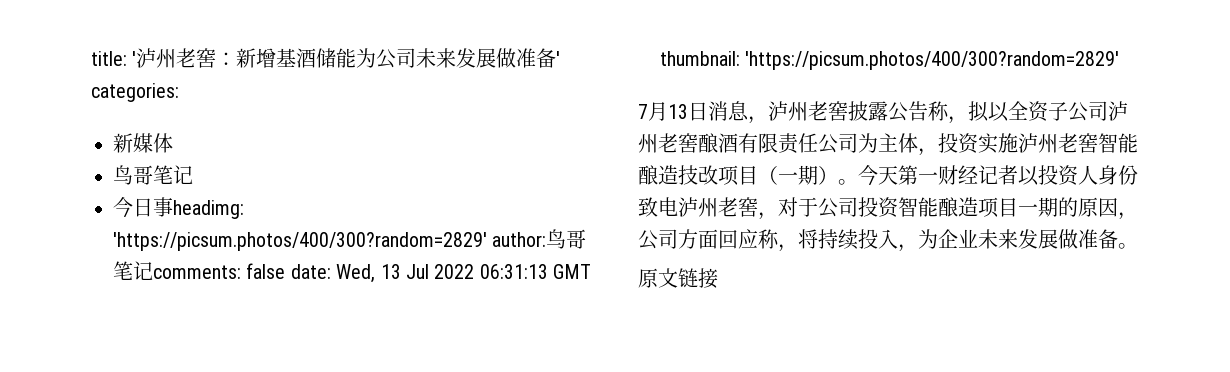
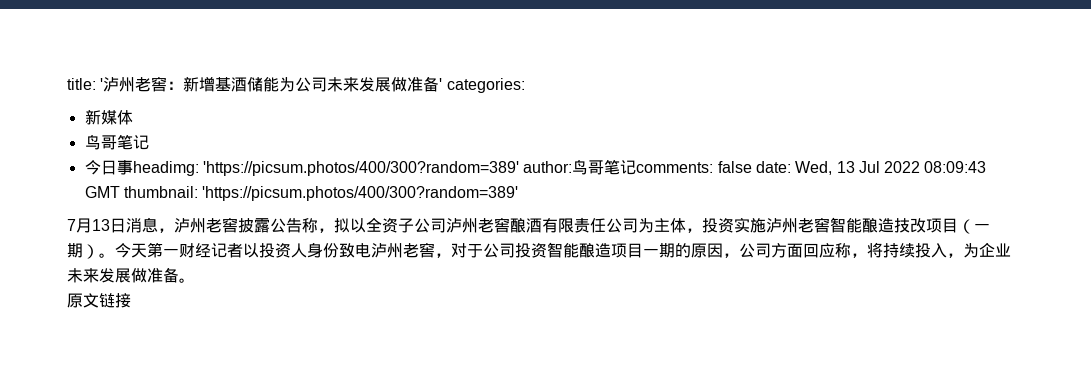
[113,232,487,251] 'https://picsum.photos/400/300?random=2829' -> [202,161,519,176] 'https://picsum.photos/400/300?random=389'
[479,264,548,279] 06:31:13 -> [924,161,987,173] 08:09:43
[745,51,1120,70] 'https://picsum.photos/400/300?random=2829' -> [202,186,519,201] 'https://picsum.photos/400/300?random=389'

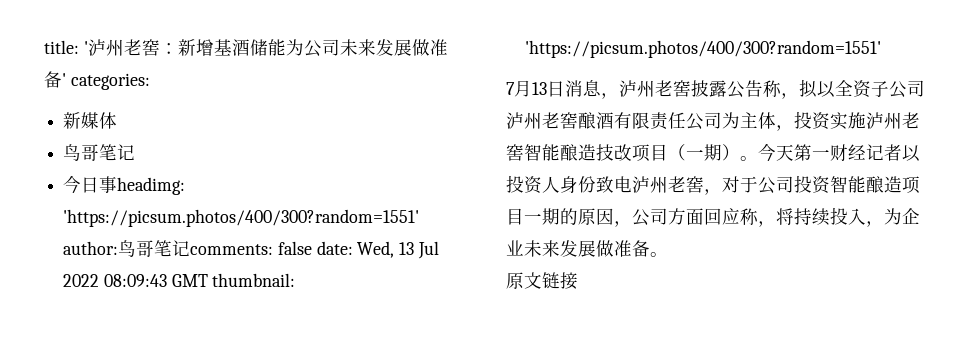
[202,161,519,176] 'https://picsum.photos/400/300?random=389' -> [63,209,420,227] 'https://picsum.photos/400/300?random=1551'
[202,186,519,201] 'https://picsum.photos/400/300?random=389' -> [525,40,882,58] 'https://picsum.photos/400/300?random=1551'

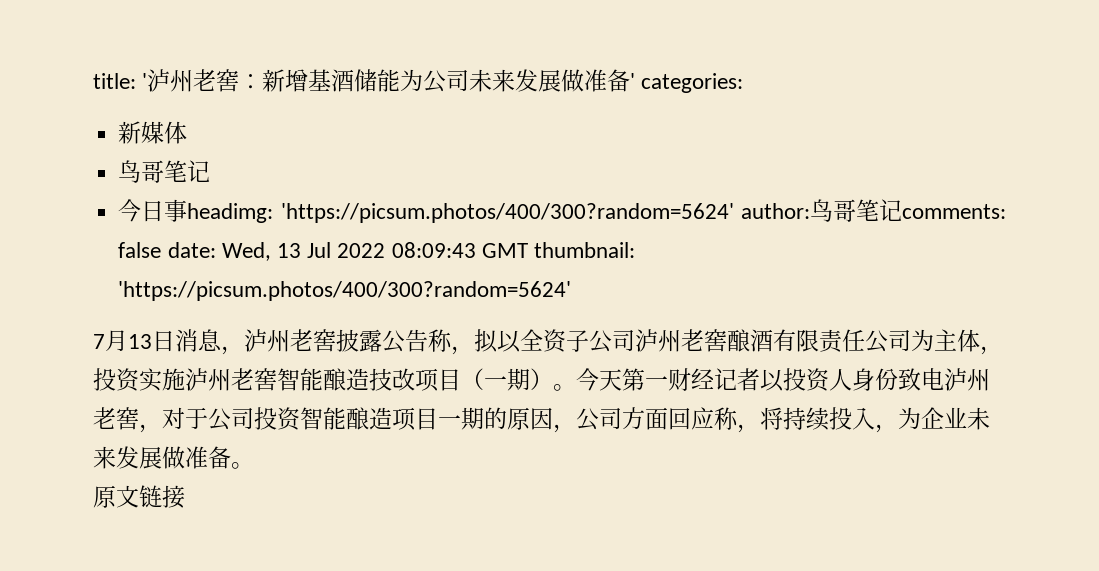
[63,209,420,227] 'https://picsum.photos/400/300?random=1551' -> [280,203,734,223] 'https://picsum.photos/400/300?random=5624'
[525,40,882,58] 'https://picsum.photos/400/300?random=1551' -> [118,281,572,301] 'https://picsum.photos/400/300?random=5624'

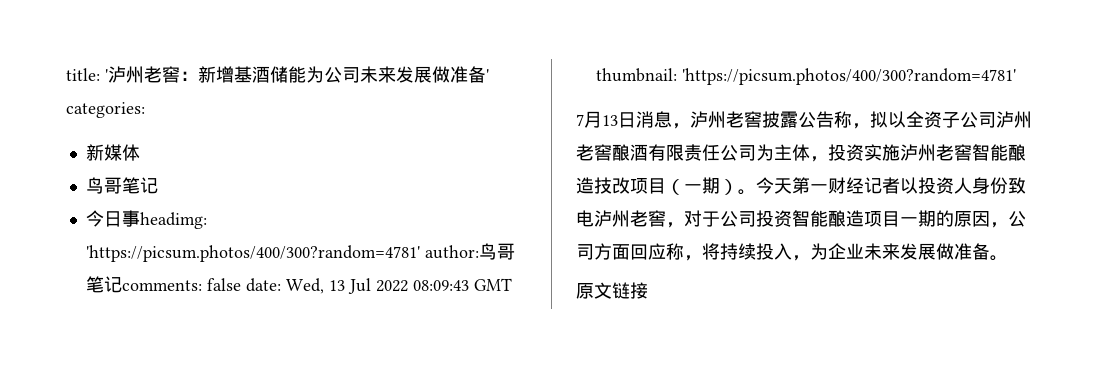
[280,203,734,223] 'https://picsum.photos/400/300?random=5624' -> [85,245,420,262] 'https://picsum.photos/400/300?random=4781'
[118,281,572,301] 'https://picsum.photos/400/300?random=5624' -> [681,68,1016,85] 'https://picsum.photos/400/300?random=4781'

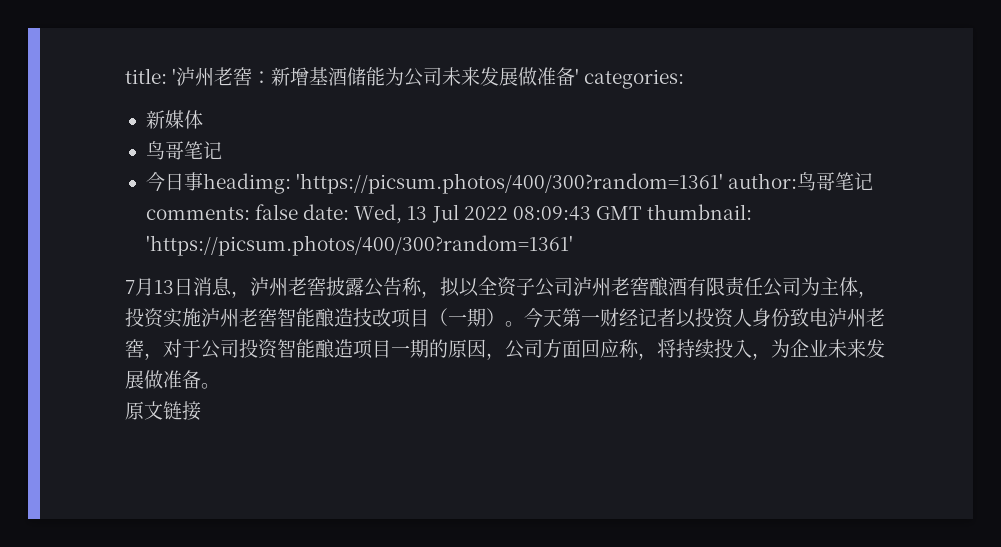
[85,245,420,262] 'https://picsum.photos/400/300?random=4781' -> [296,173,724,194] 'https://picsum.photos/400/300?random=1361'
[681,68,1016,85] 'https://picsum.photos/400/300?random=4781' -> [145,235,573,256] 'https://picsum.photos/400/300?random=1361'

